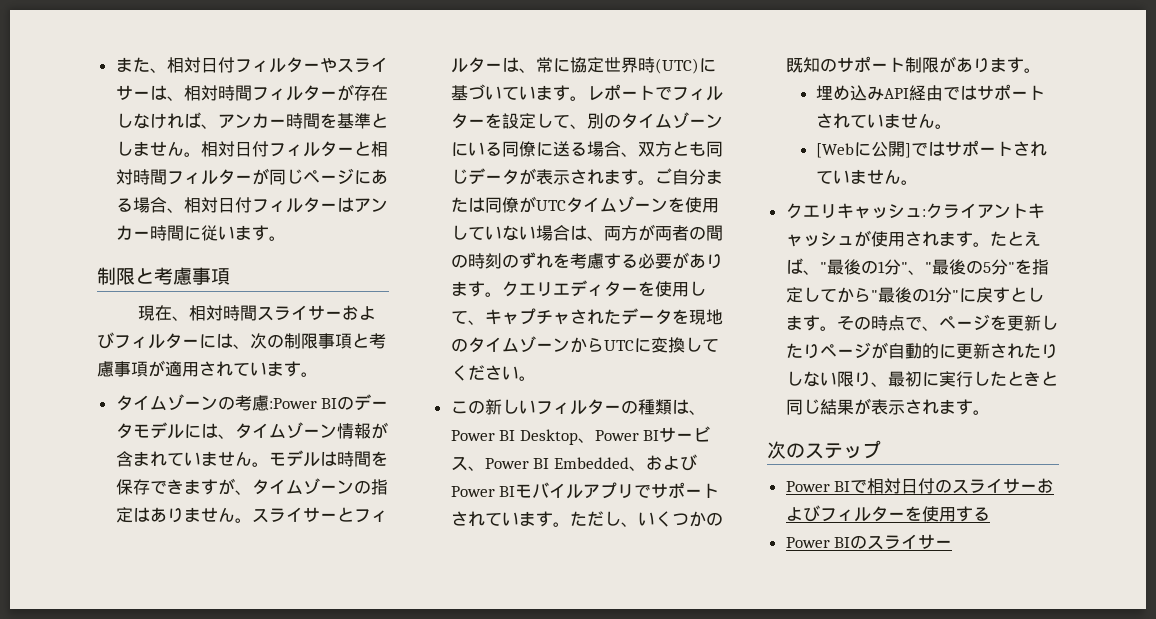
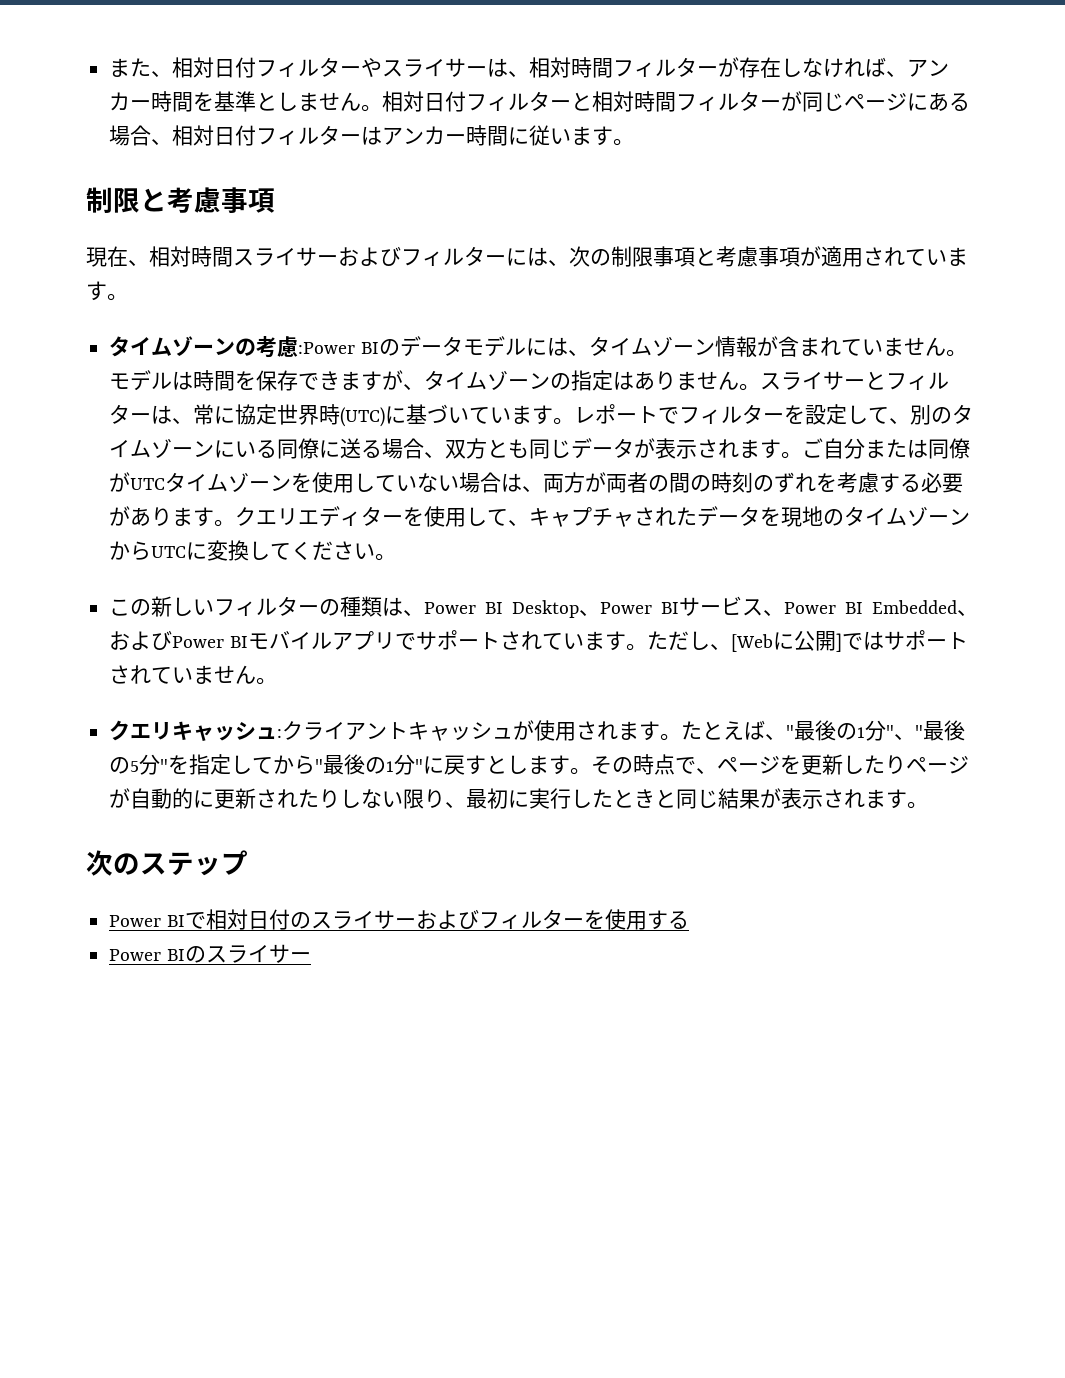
[637,511,723,527] [785,56,1041,73] [816,84,1046,101] [816,113,953,129] いくつかの既知のサポート制限があります。 // 埋め込みAPI経由ではサポートされていません。 // -> (731, 647) none

